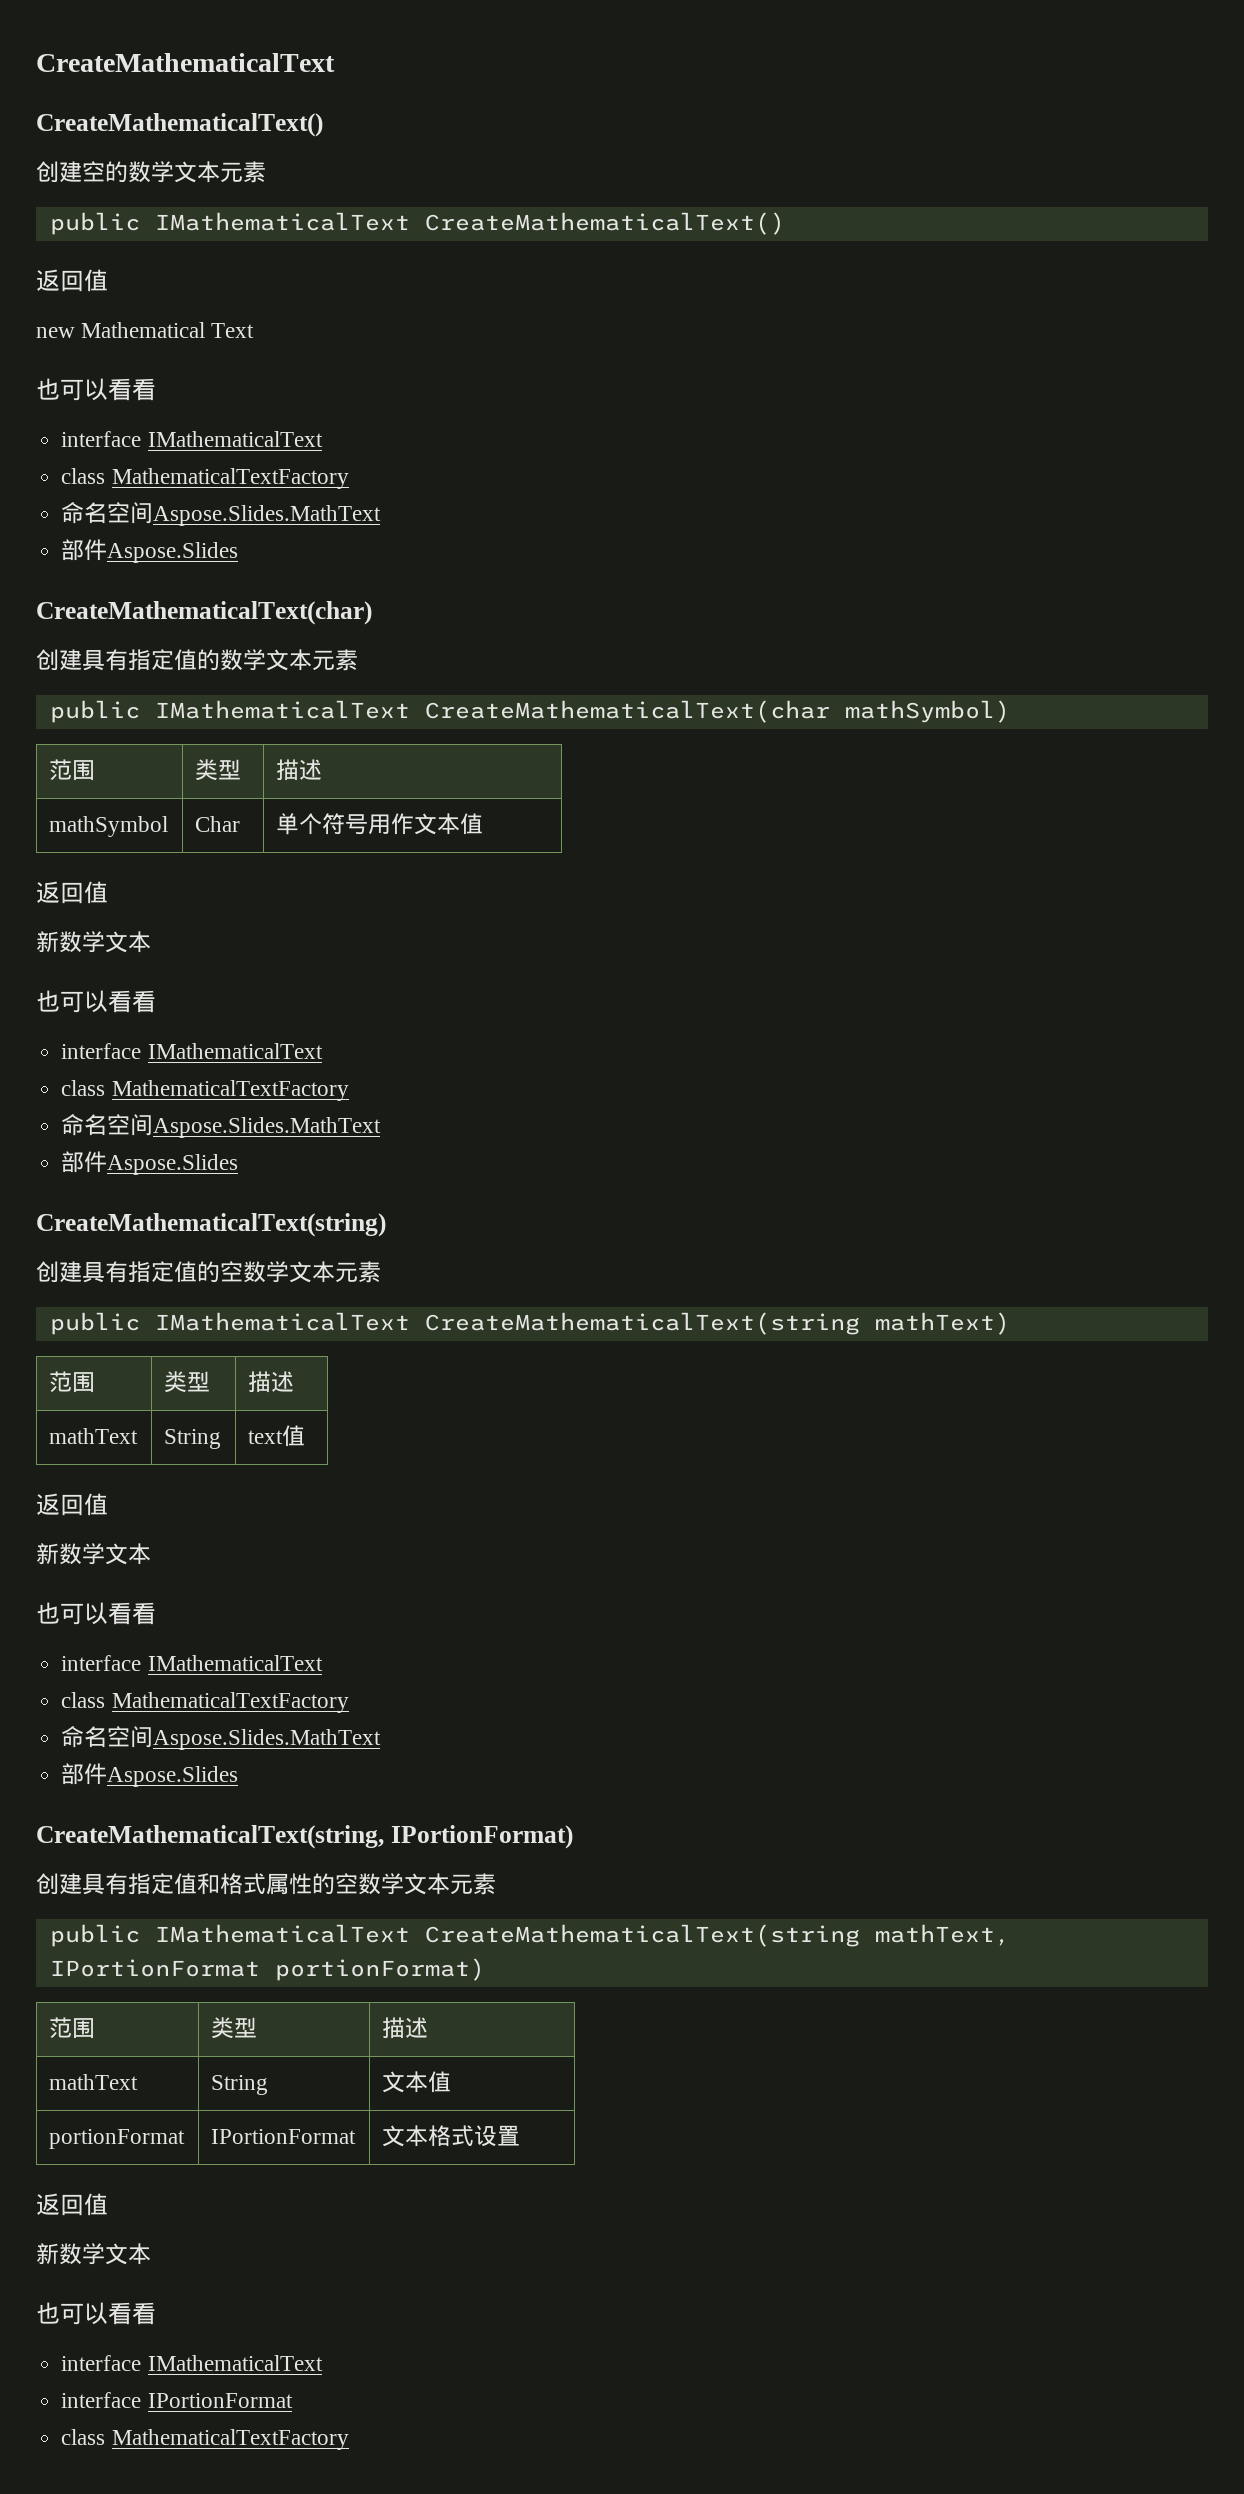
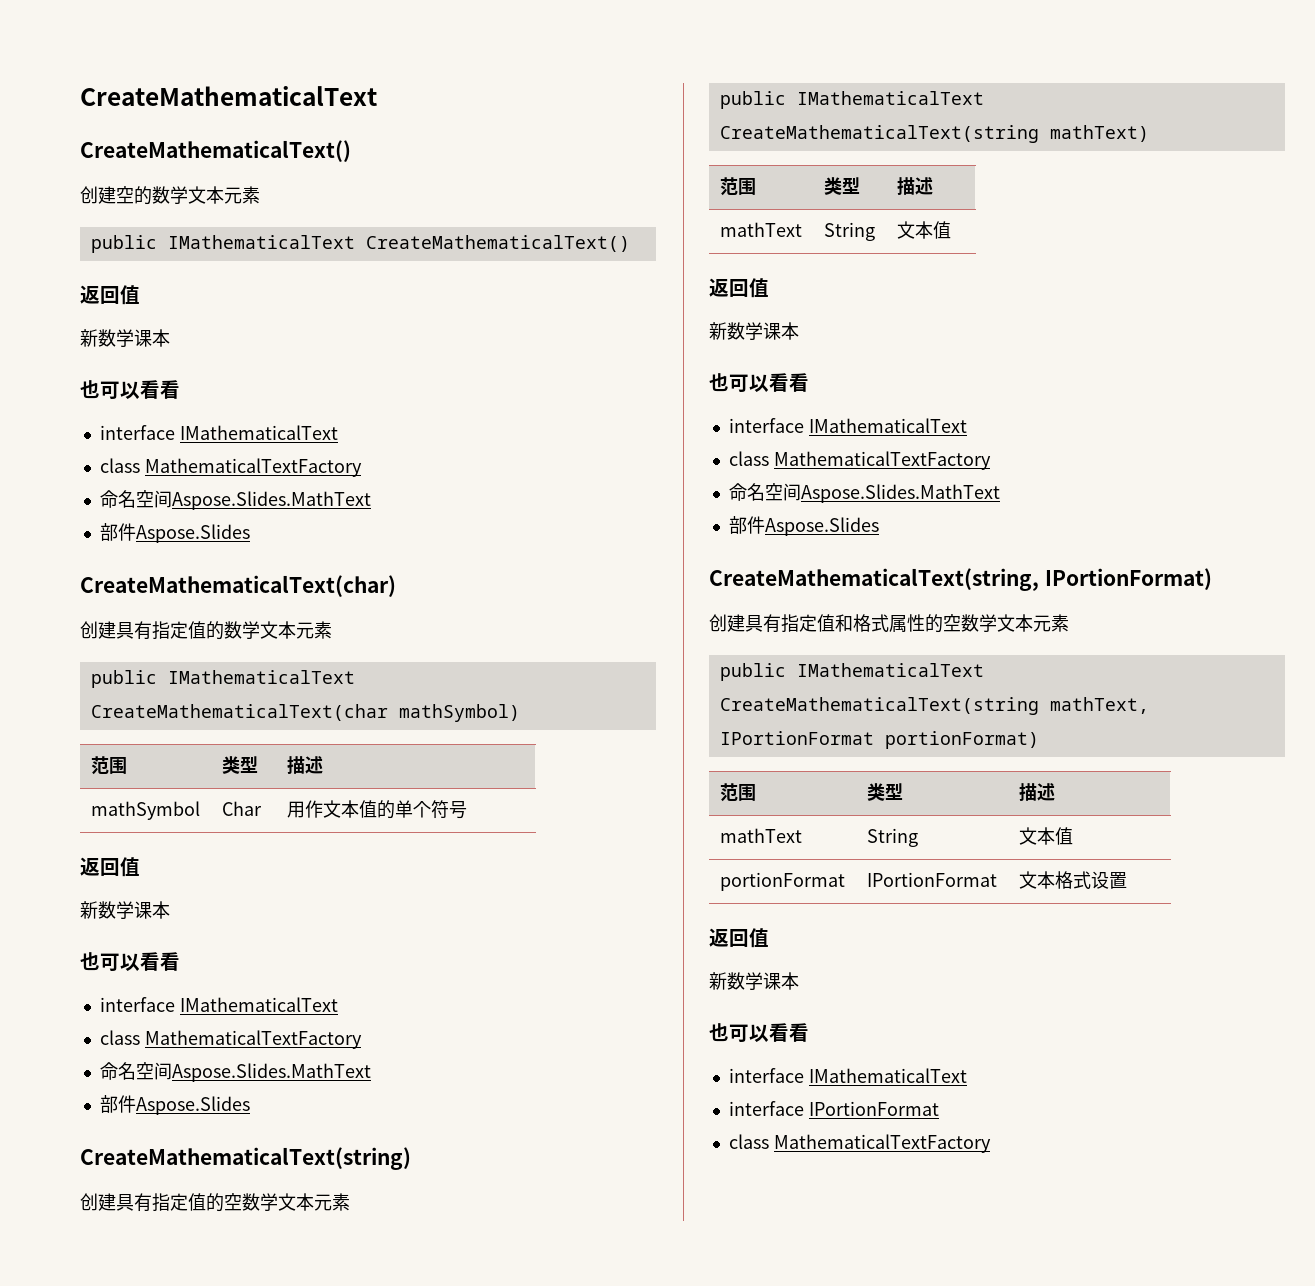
[36,322,255,338] new Mathematical Text -> [80,329,170,347] 新数学课本
[276,813,369,835] 单个符号 -> (262, 808) none
[36,881,108,904] [36,931,128,953] // 返回值 // 新数学文 -> [376,800,467,819] [80,857,140,877] [80,901,152,919] 的单个符号 // 返回值 // 新数学课
[248,1425,306,1447] [36,1493,108,1516] [36,1543,128,1565] text值 // 返回值 // 新数学文 -> [896,221,951,239] [709,278,769,298] [709,322,781,340] 文本值 // 返回值 // 新数学课
[105,2243,128,2265] 文 -> [763,972,781,990] 课

